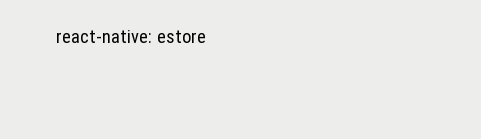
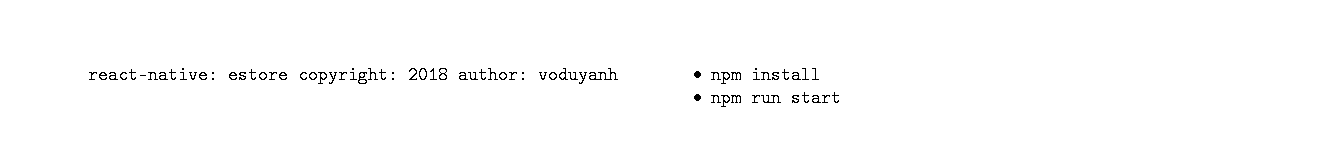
(206, 36) none -> [298,66,618,84] [710,66,821,84] [710,89,841,107] copyright: 2018 author: voduyanh // npm install // npm run start

